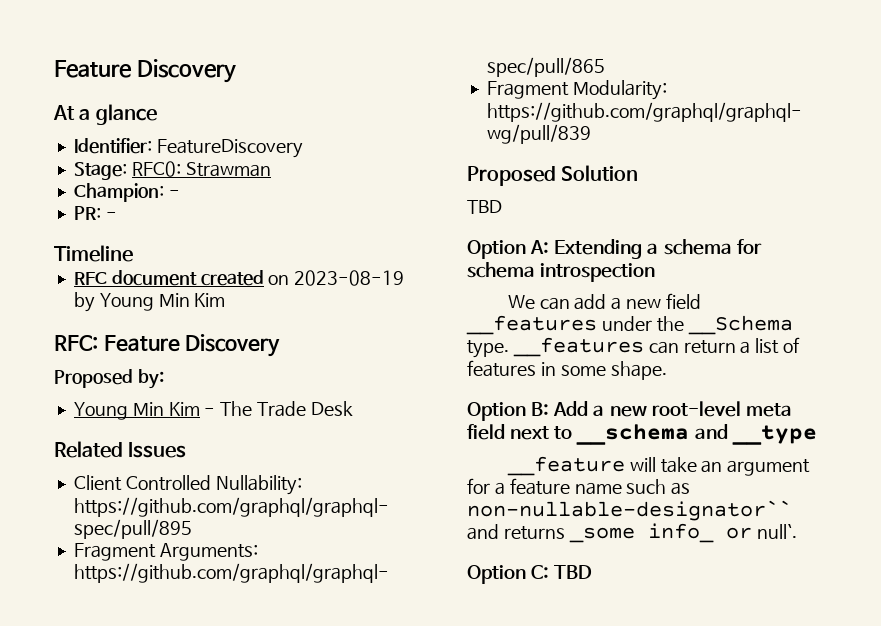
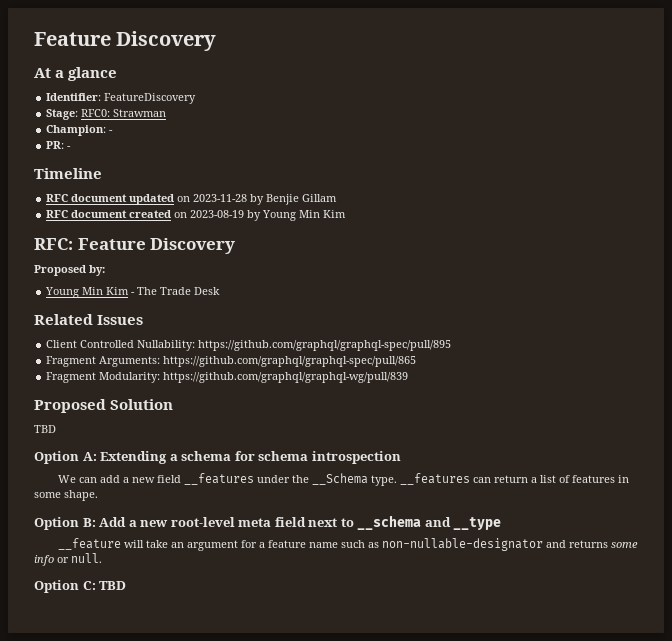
(133, 253) none -> [46,194,338,205] // RFC document updated on 2023-11-28 by Benjie Gillam
[467,500,792,521] non-nullable-designator`` -> [381,538,543,551] non-nullable-designator
[568,523,797,543] _some info_ or null`. -> [610,542,638,548] [34,553,102,566] some info or null.

